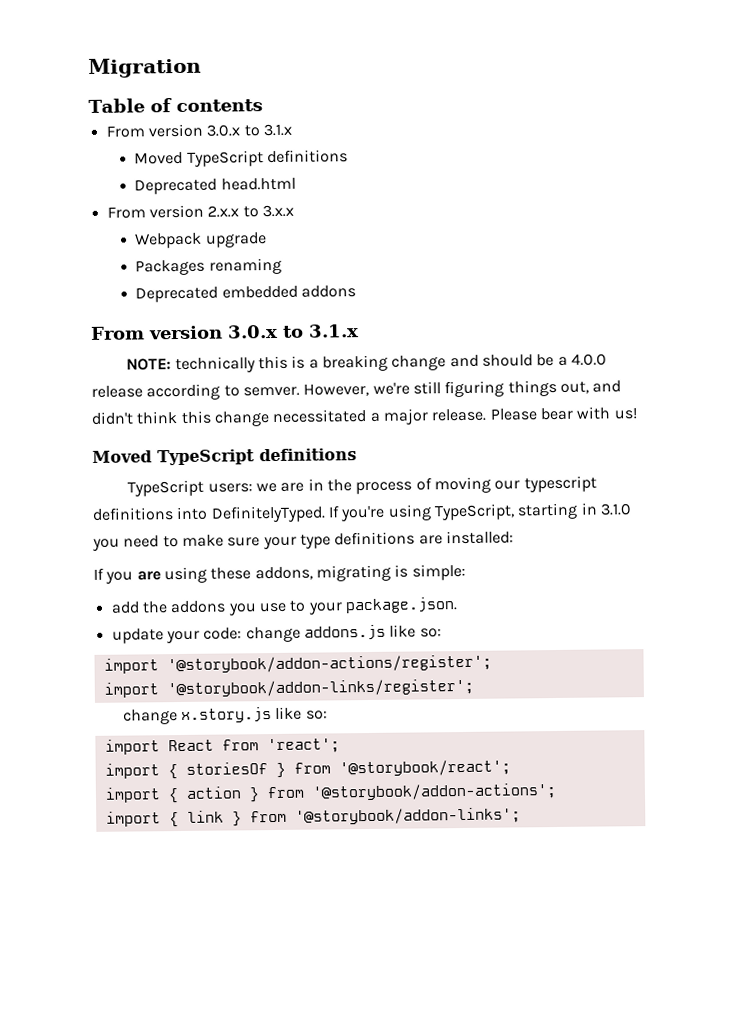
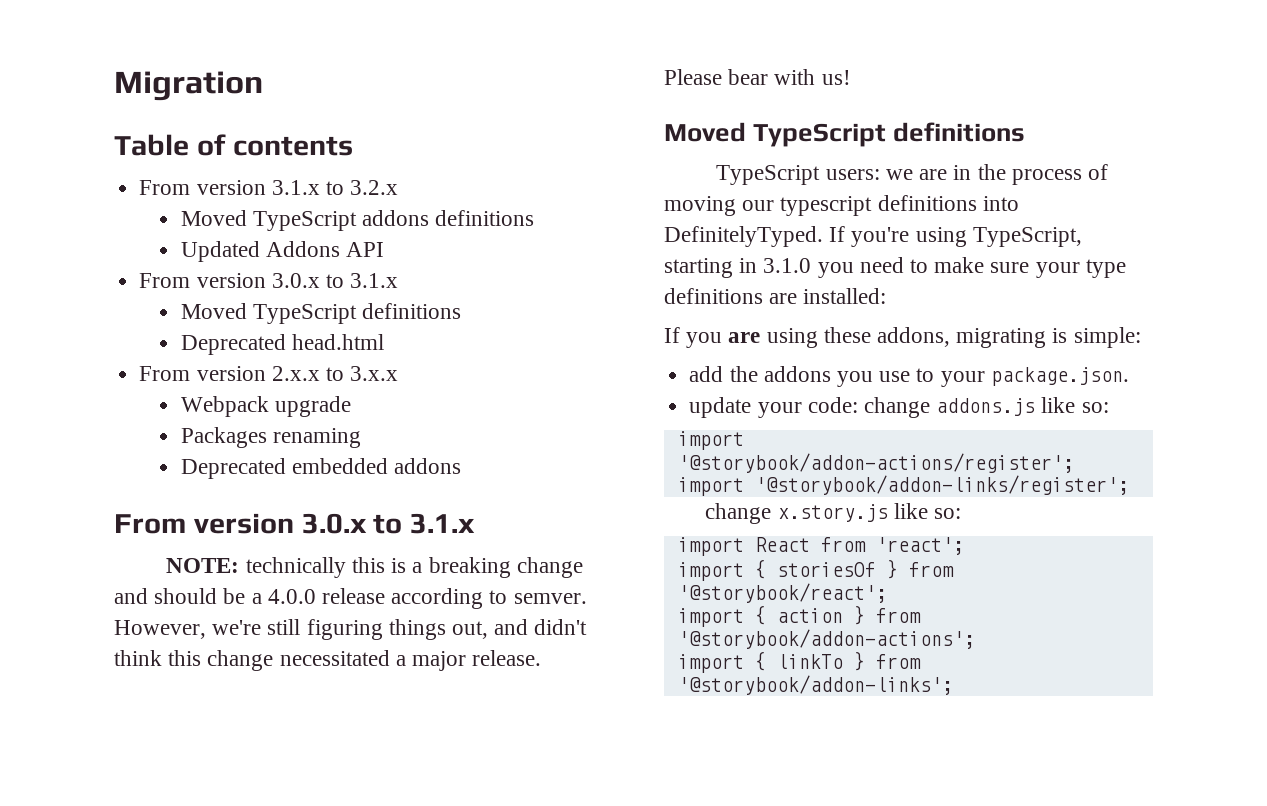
(263, 106) none -> [139,180,399,195] [180,210,535,231] [180,241,385,262] // From version 3.1.x to 3.2.x // Moved TypeScript addons definitions // Updated Addons API
[186,810,224,823] link -> [776,654,843,669] linkTo

